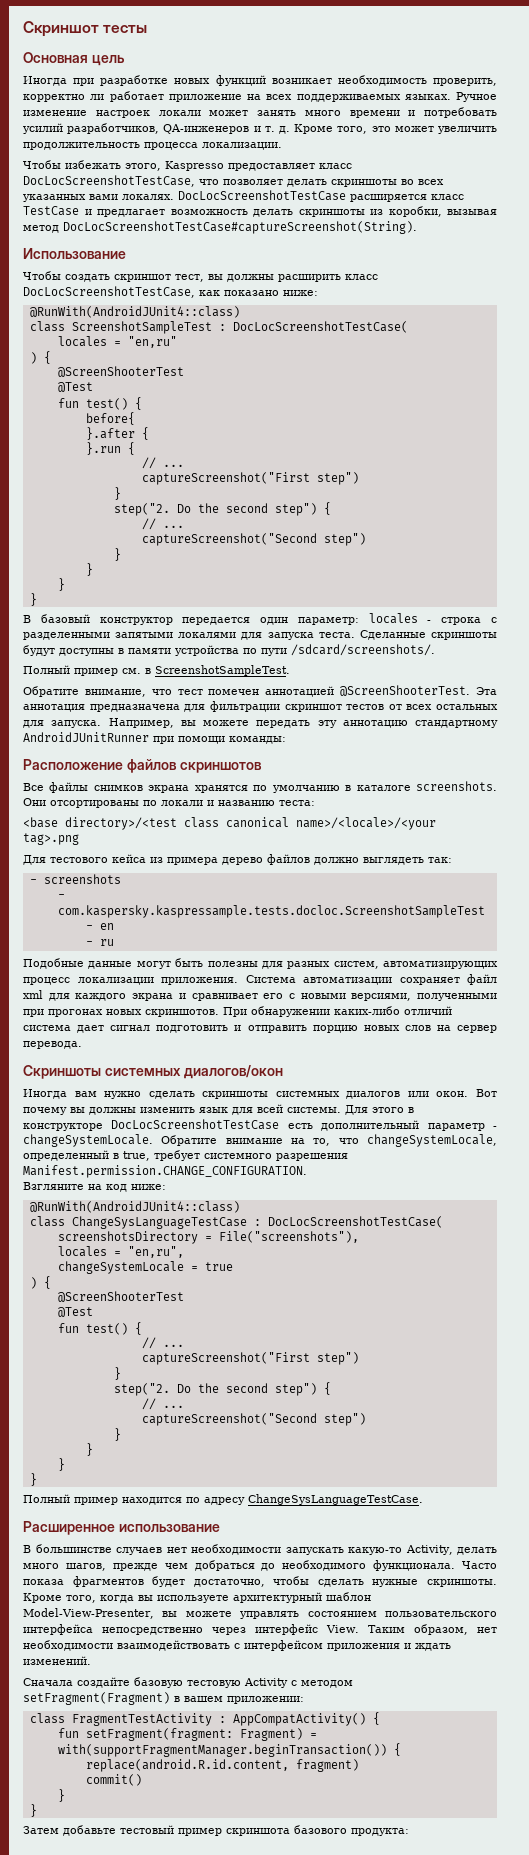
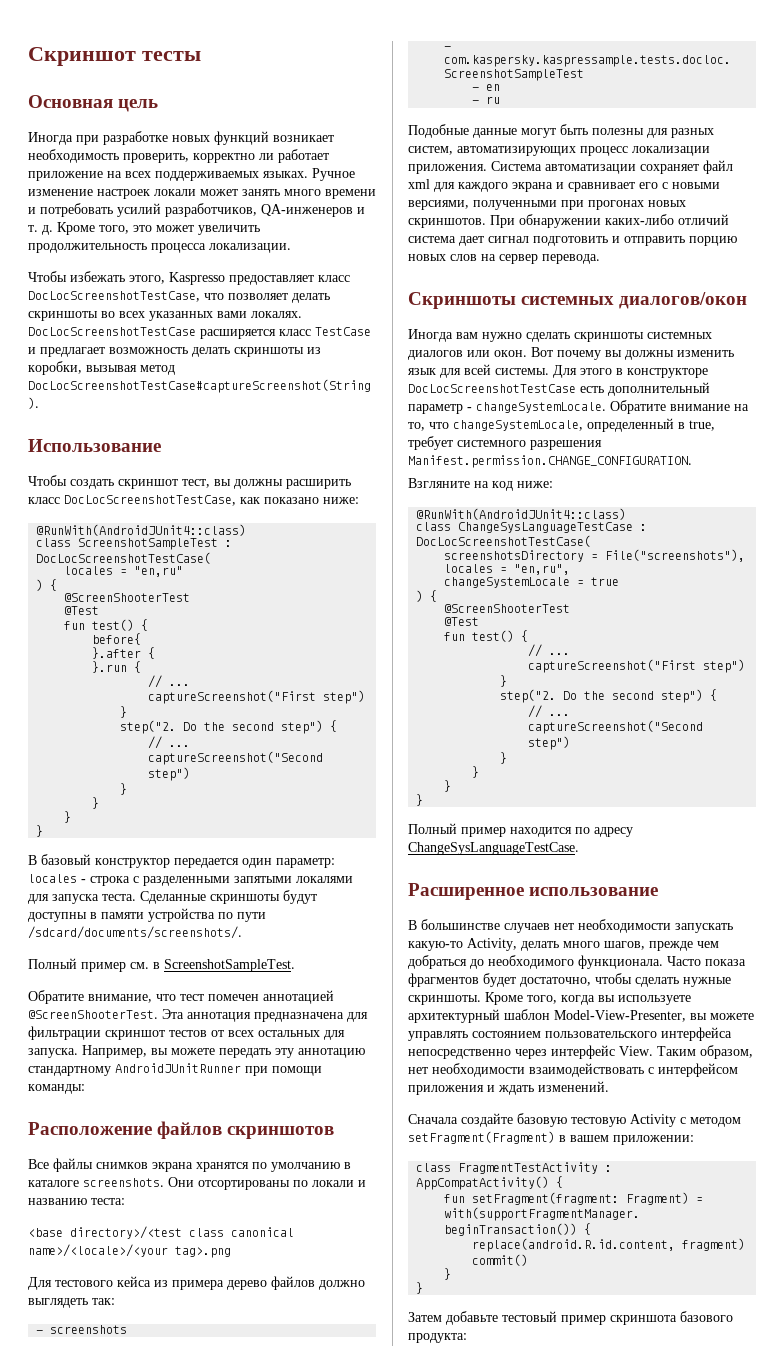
[291,644,435,656] /sdcard/screenshots/. -> [28,926,242,939] /sdcard/documents/screenshots/.

